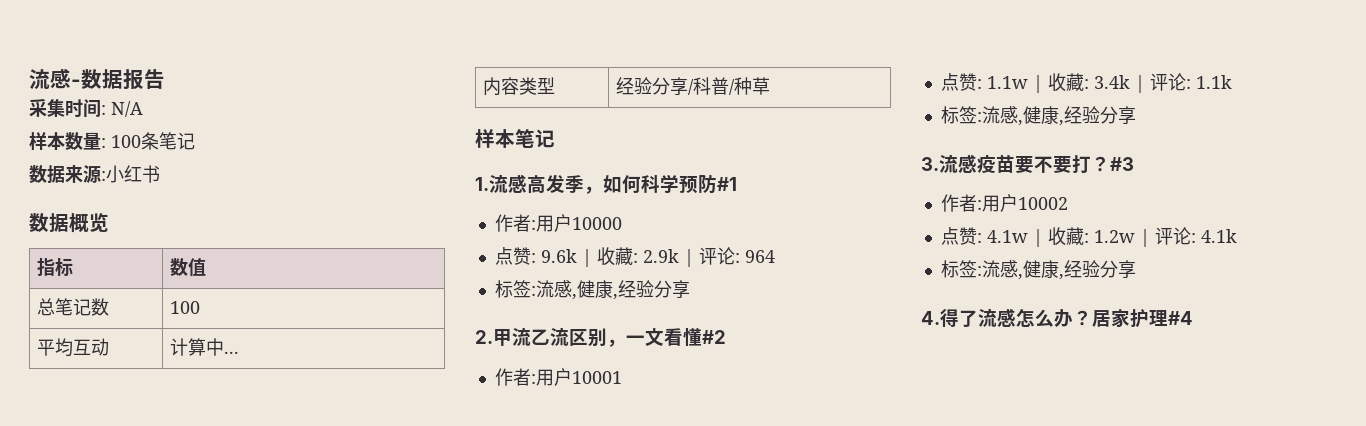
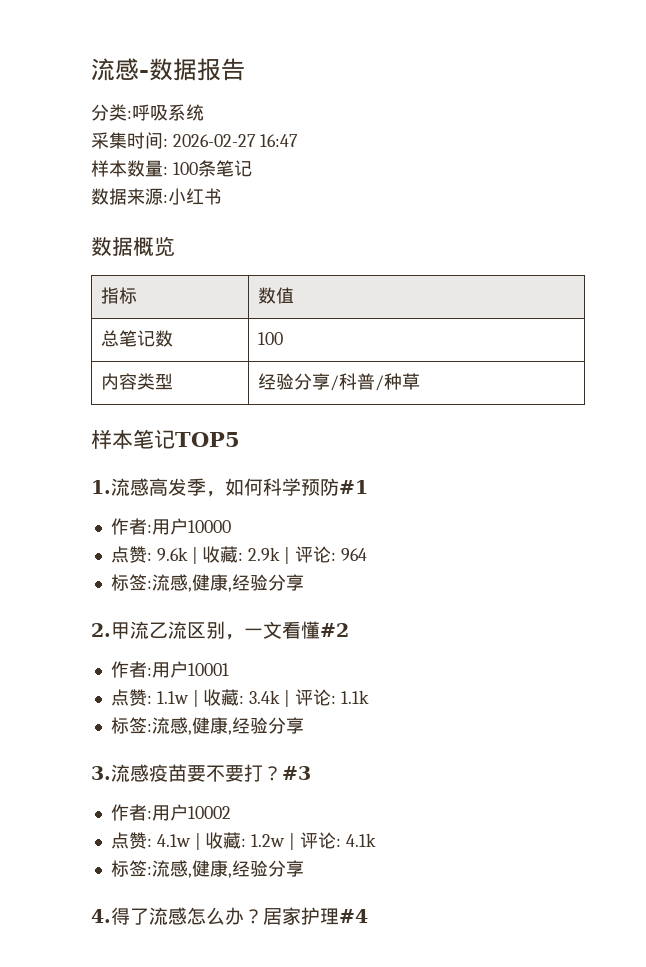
(165, 79) none -> [91,104,204,121] // 分类:呼吸系统
[111,101,143,117] N/A -> [172,134,298,147] 2026-02-27 16:47
[36,338,109,357] [169,338,239,356] // 平均互动 | 计算中... -> (284, 338) none
(555, 138) none -> [175,432,240,447] TOP5

